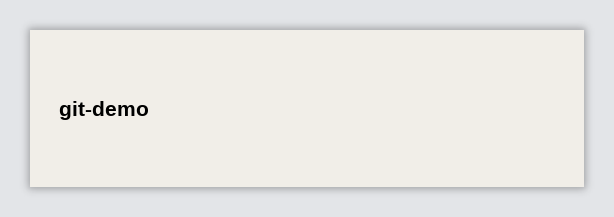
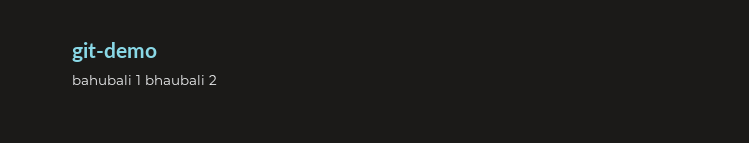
(149, 110) none -> [72,75,217,85] // bahubali 1 bhaubali 2

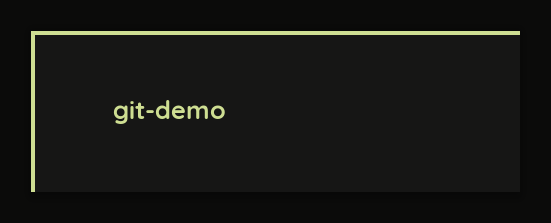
[72,75,217,85] // bahubali 1 bhaubali 2 -> (226, 112) none

